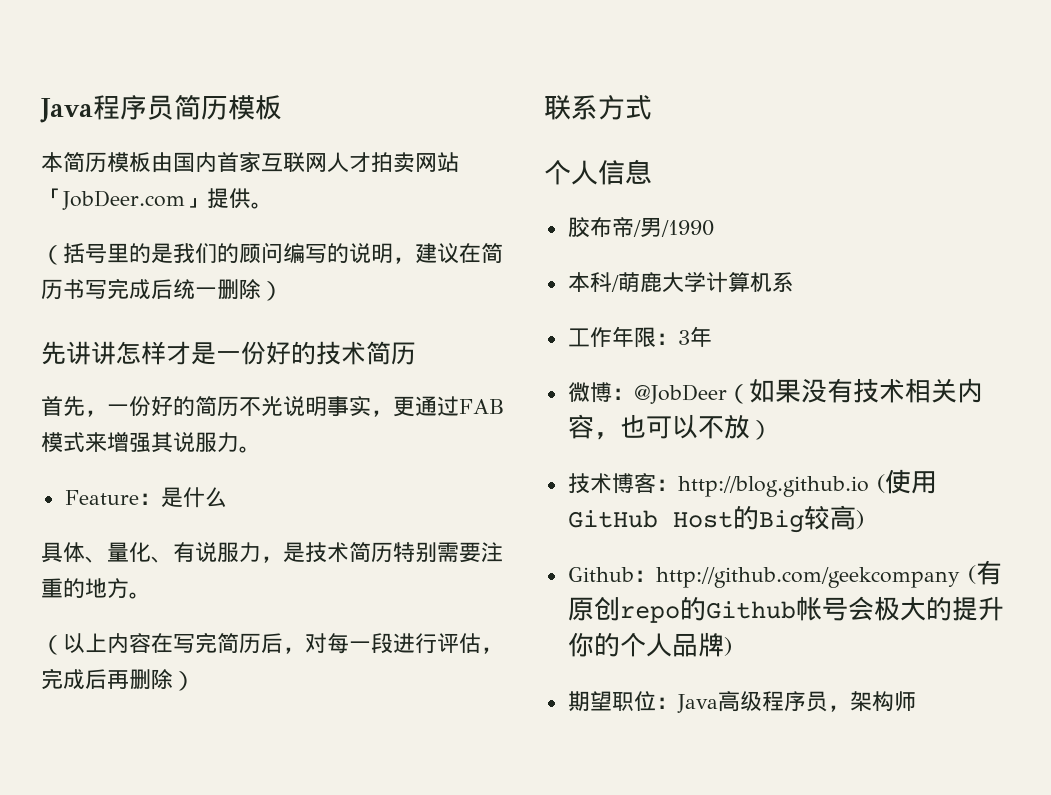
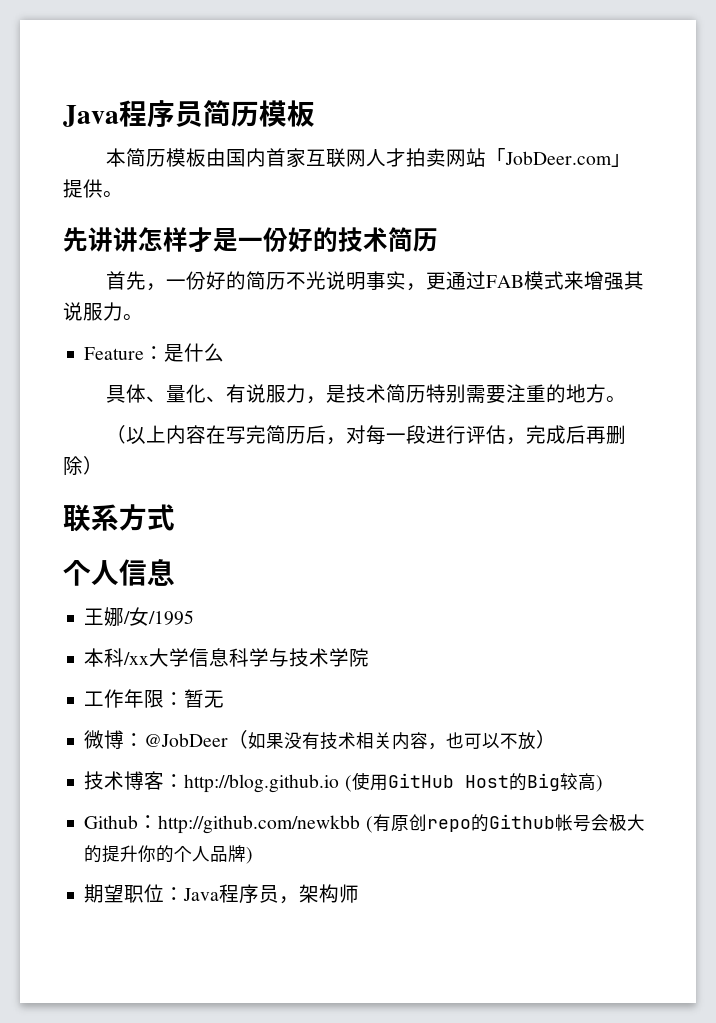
[41,242,503,265] [41,278,283,301] // （括号里的是我们的顾问编写的说明，建议在简历书写完成后统一删除） -> (123, 194) none
[567,217,714,238] [567,272,794,293] 胶布帝/男/1990 // 本科/萌鹿大学计算机系 -> [84,607,195,627] [84,648,370,667] 王娜/女/1995 // 本科/xx大学信息科学与技术学院
[677,326,712,347] 3年 -> [184,689,225,708] 暂无
[655,567,960,588] http://github.com/geekcompany -> [158,815,361,834] http://github.com/newkbb
[717,691,762,712] 高级 -> (220, 894) none

